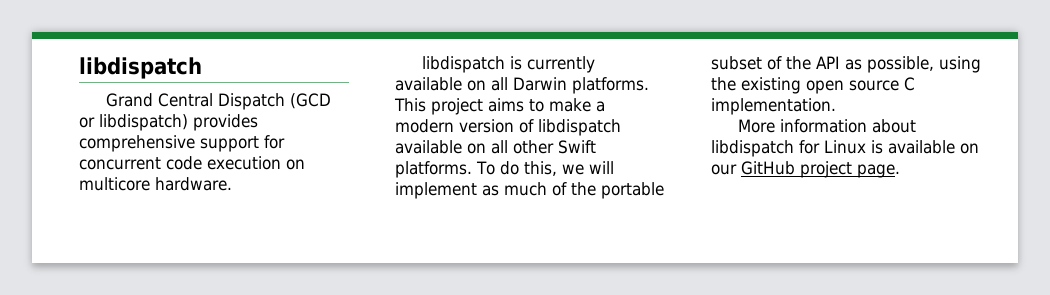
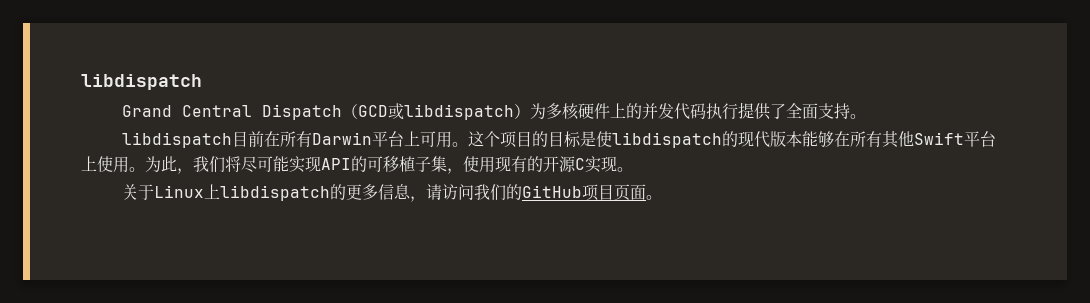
[289,93,331,109] [79,114,258,131] [79,135,285,152] [79,156,305,170] [79,177,232,191] [421,56,595,73] [395,77,649,94] [394,98,605,115] [395,119,621,136] [395,140,596,154] [395,161,614,178] [395,182,664,199] [711,56,981,73] [711,77,915,94] [711,98,836,115] [737,119,916,133] [711,140,979,157] [711,161,900,178] (GCD or libdispatch) provides comprehensive support for concurrent code execution on multicore hardware. // libdispatch is currently available on all Darwin platforms. This project aims to make a modern version of libdispatch available on all other Swift platforms. To do this, we will implement as much of the portable subset of the API as possible, using the existing open source C implementation. // More information about libdispatch for Linux is available on our GitHub project page. -> [341,102,866,120] [121,131,996,148] [81,156,633,174] [121,184,662,202] （GCD或libdispatch）为多核硬件上的并发代码执行提供了全面支持。 // libdispatch目前在所有Darwin平台上可用。这个项目的目标是使libdispatch的现代版本能够在所有其他Swift平台上使用。为此，我们将尽可能实现API的可移植子集，使用现有的开源C实现。 // 关于Linux上libdispatch的更多信息，请访问我们的GitHub项目页面。

